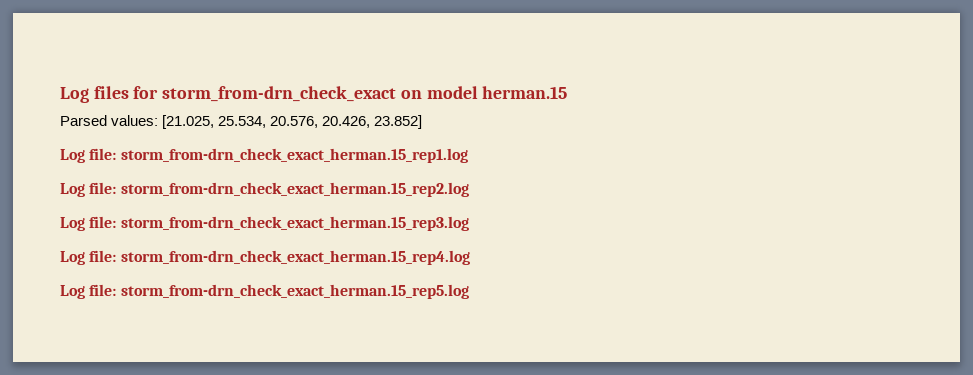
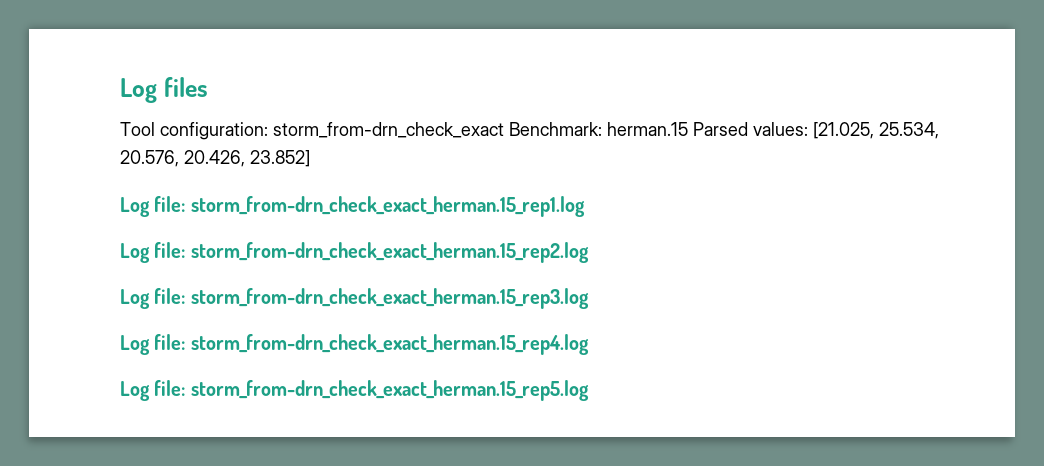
[133,86,478,102] for storm_from-drn_check_exact on model -> [120,122,602,140] // Tool configuration: storm_from-drn_check_exact Benchmark:
(568, 92) // -> (688, 129) none

